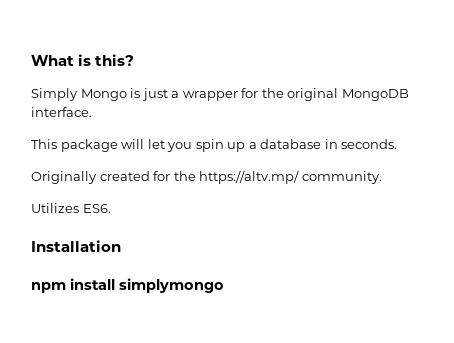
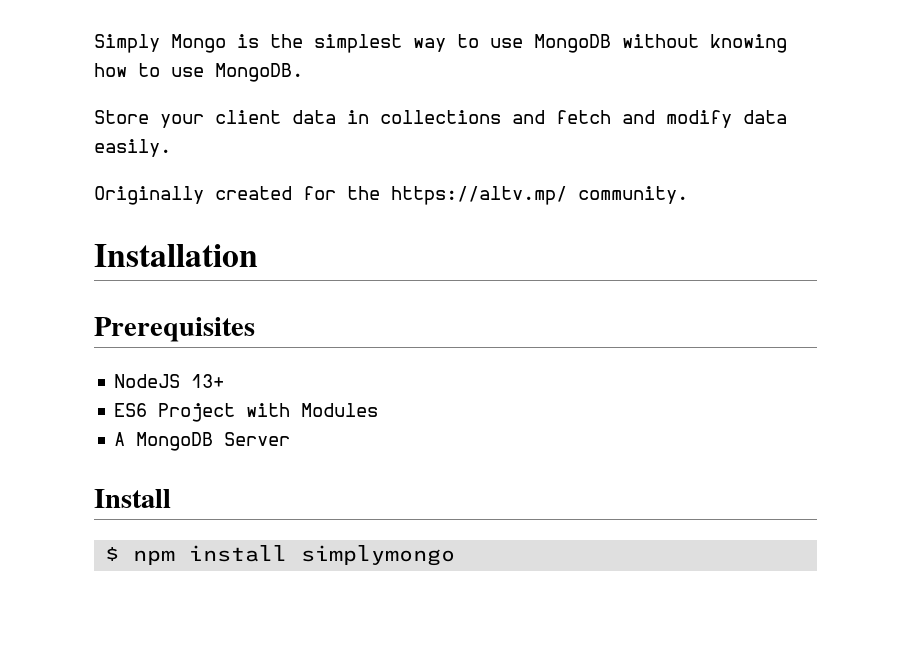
[31,54,135,66] [31,88,409,101] [31,107,92,117] [31,139,398,152] What is this? // Simply Mongo is just a wrapper for the original MongoDB interface. // This package will let you spin up a database in seconds. -> [94,34,787,53] [94,63,303,82] [94,110,787,128] [94,139,171,157] Simply Mongo is the simplest way to use MongoDB without knowing how to use MongoDB. // Store your client data in collections and fetch and modify data easily.
[31,203,111,213] // Utilizes ES6. -> (688, 195) none
(121, 246) none -> [94,317,255,342] [114,374,225,388] [114,403,379,422] [114,432,291,451] [94,489,171,508] [105,547,120,561] Prerequisites // NodeJS 13+ // ES6 Project with Modules // A MongoDB Server // Install // $

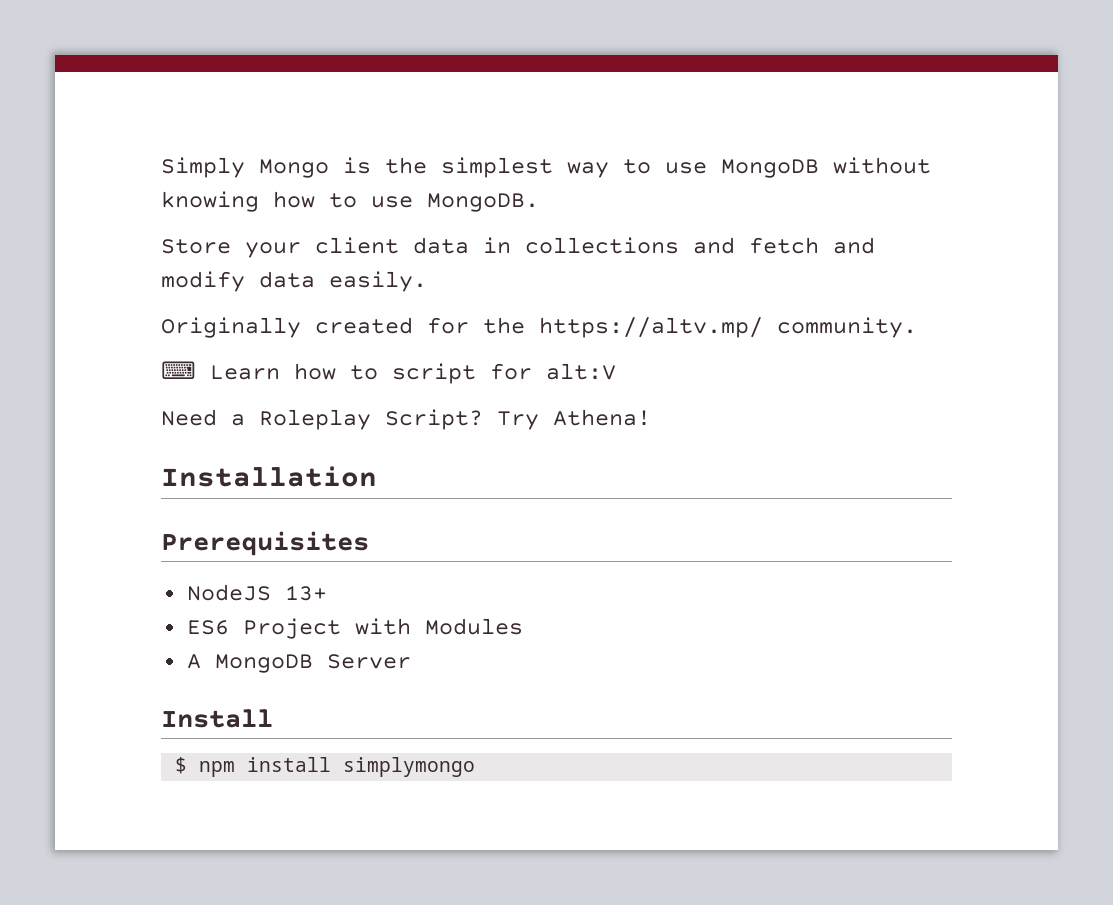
(688, 195) none -> [161,361,616,384] [161,409,651,430] // ⌨ Learn how to script for alt:V // Need a Roleplay Script? Try Athena!

